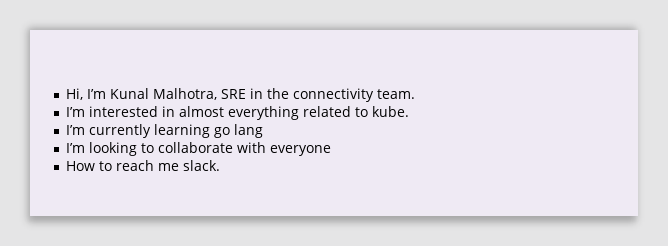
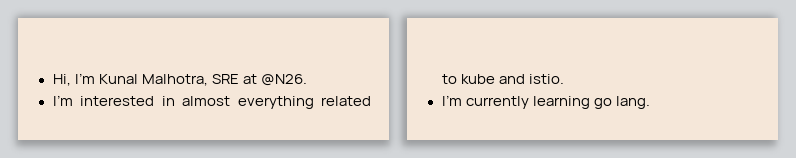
[249,88,415,102] in the connectivity team. -> [242,74,307,86] at @N26.
[371,106,409,117] kube. -> [460,74,564,84] kube and istio.
[233,124,263,138] [65,142,331,156] [65,160,220,171] lang // I’m looking to collaborate with everyone // How to reach me slack. -> [615,96,650,109] lang.

